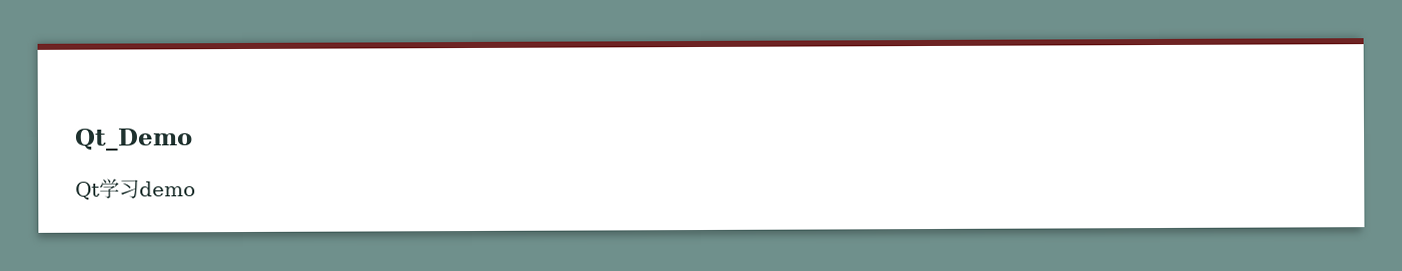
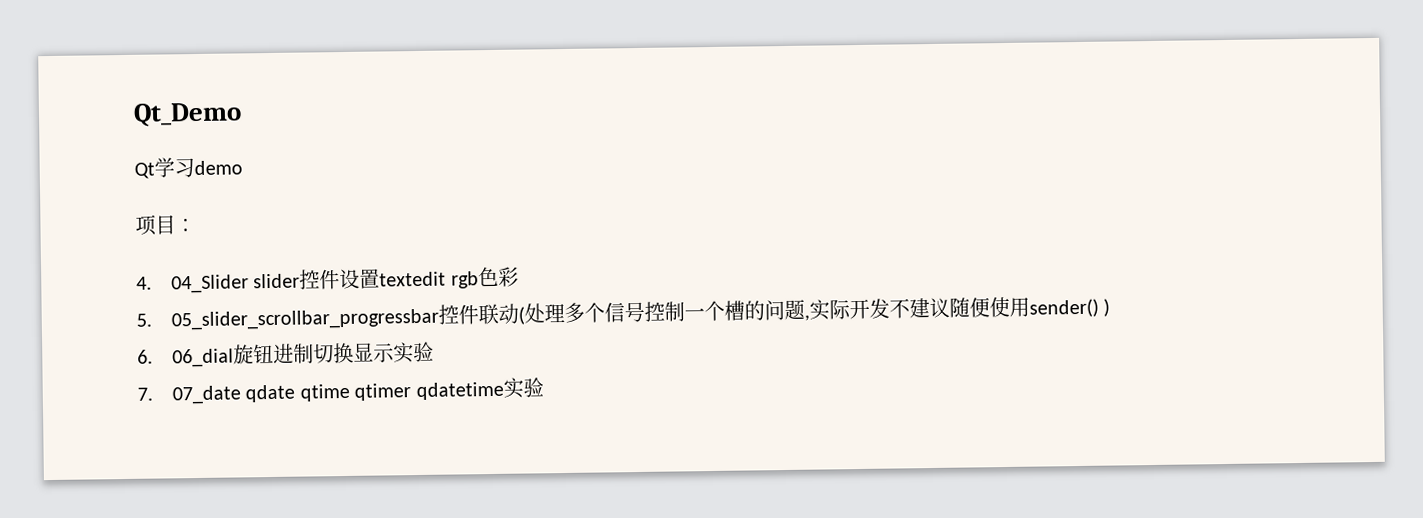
(196, 189) none -> [135,214,196,236] [136,266,519,294] [136,296,1111,331] [137,341,435,368] [137,377,544,405] // 项目： // 4. 04_Slider slider控件设置textedit rgb色彩 // 5. 05_slider_scrollbar_progressbar控件联动(处理多个信号控制一个槽的问题,实际开发不建议随便使用sender() ) // 6. 06_dial旋钮进制切换显示实验 // 7. 07_date qdate qtime qtimer qdatetime实验

